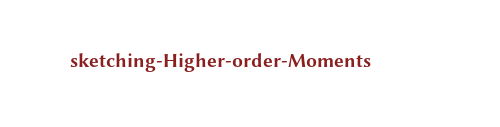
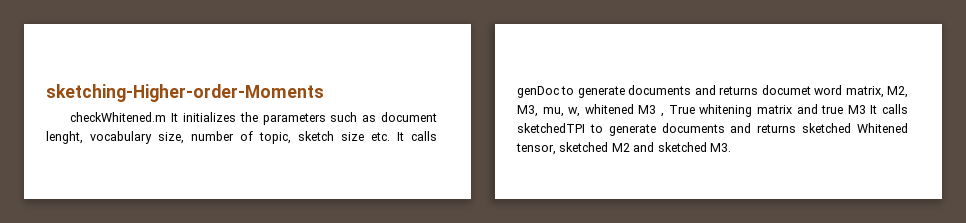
(371, 62) none -> [70,112,438,125] [46,131,437,144] [517,85,908,98] [517,104,909,117] [517,123,908,136] [516,142,731,155] // checkWhitened.m It initializes the parameters such as document lenght, vocabulary size, number of topic, sketch size etc. It calls genDoc to generate documents and returns documet word matrix, M2, M3, mu, w, whitened M3 , True whitening matrix and true M3 It calls sketchedTPI to generate documents and returns sketched Whitened tensor, sketched M2 and sketched M3.

